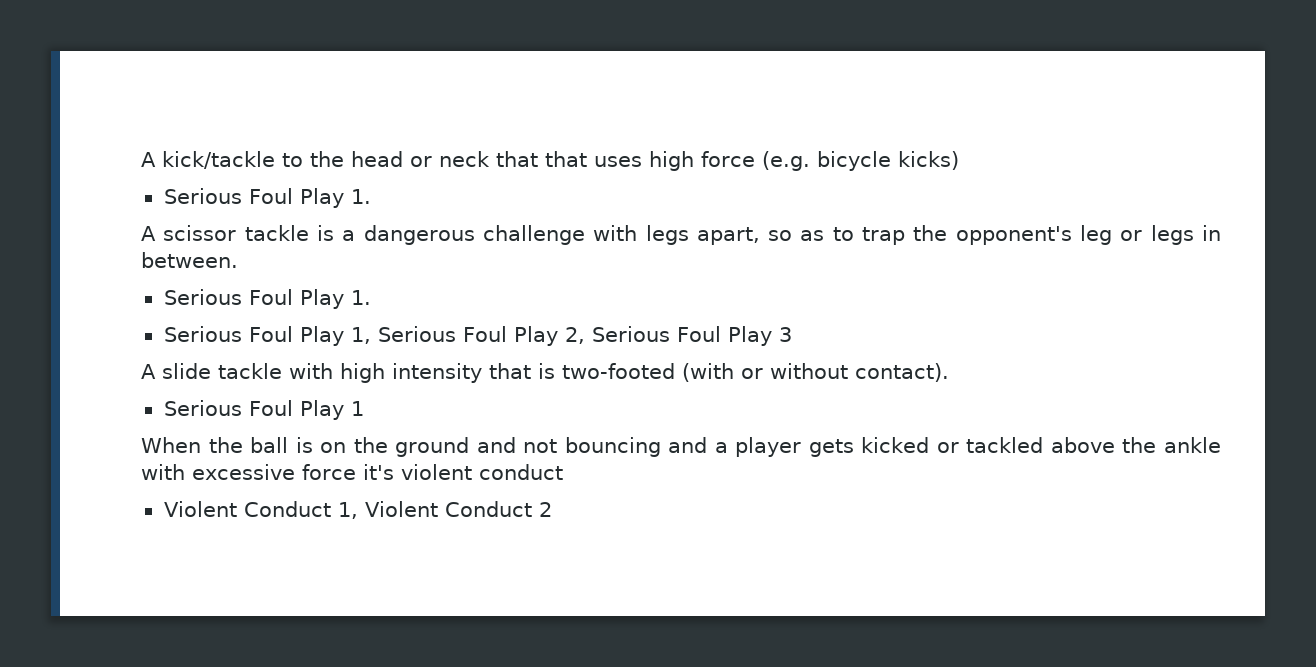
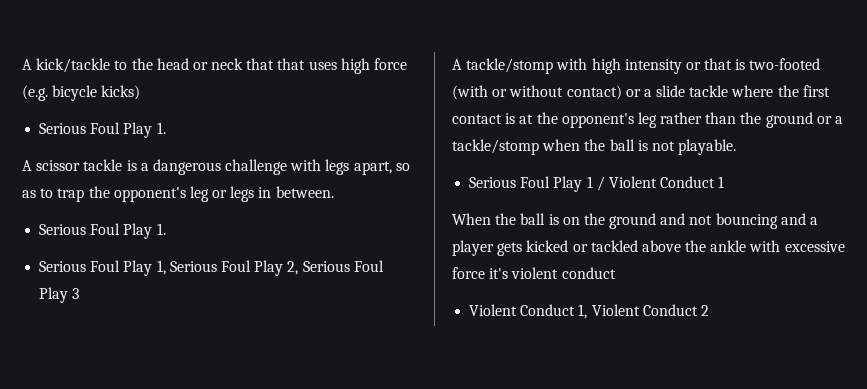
[162,363,282,379] slide tackle -> [466,58,554,74] tackle/stomp
(482, 373) none -> [685,62,701,70] or
[855,363,949,382] contact). -> [566,85,830,100] [452,112,844,128] [452,139,737,155] contact) or a slide tackle where the first contact is at the opponent's leg rather than the ground or a tackle/stomp when the ball is not playable.
(364, 408) none -> [596,176,725,191] / Violent Conduct 1

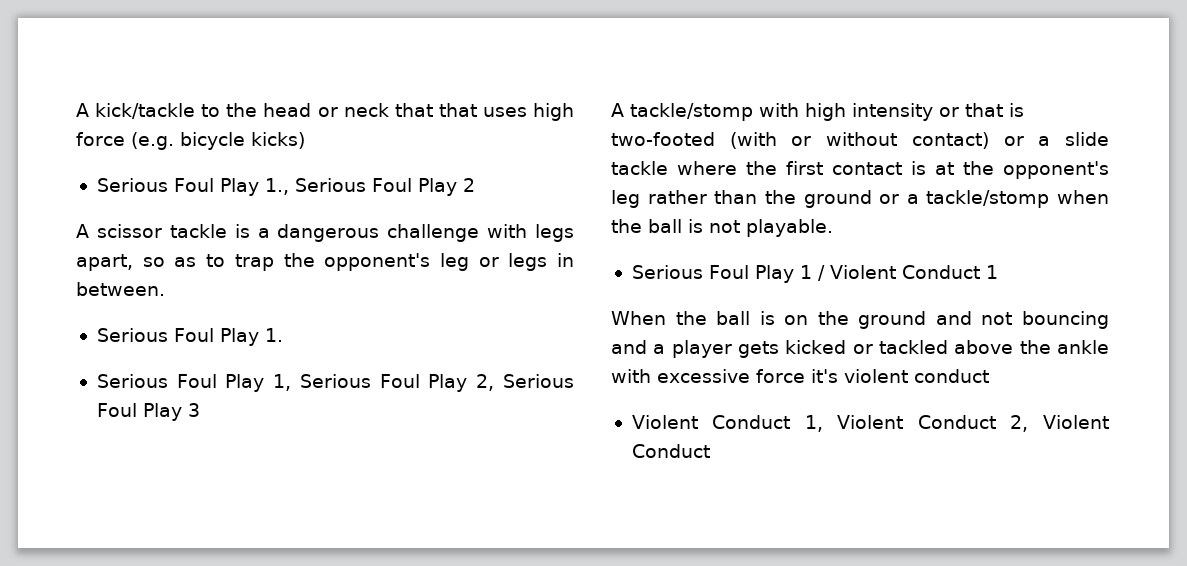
[156,122,166,134] 1. -> [264,178,475,196] 1., Serious Foul Play 2
[700,305,709,316] 2 -> [1010,415,1109,432] [631,444,710,458] 2, Violent Conduct

